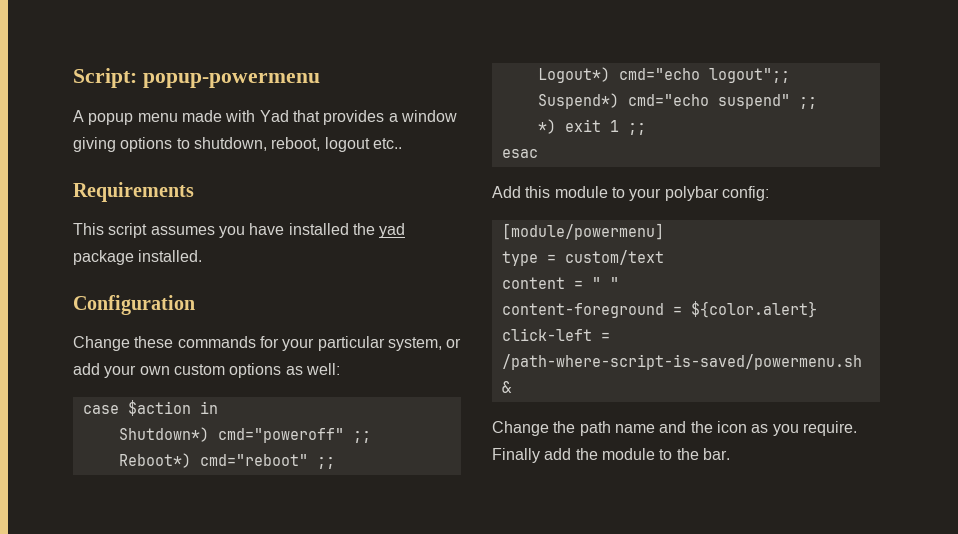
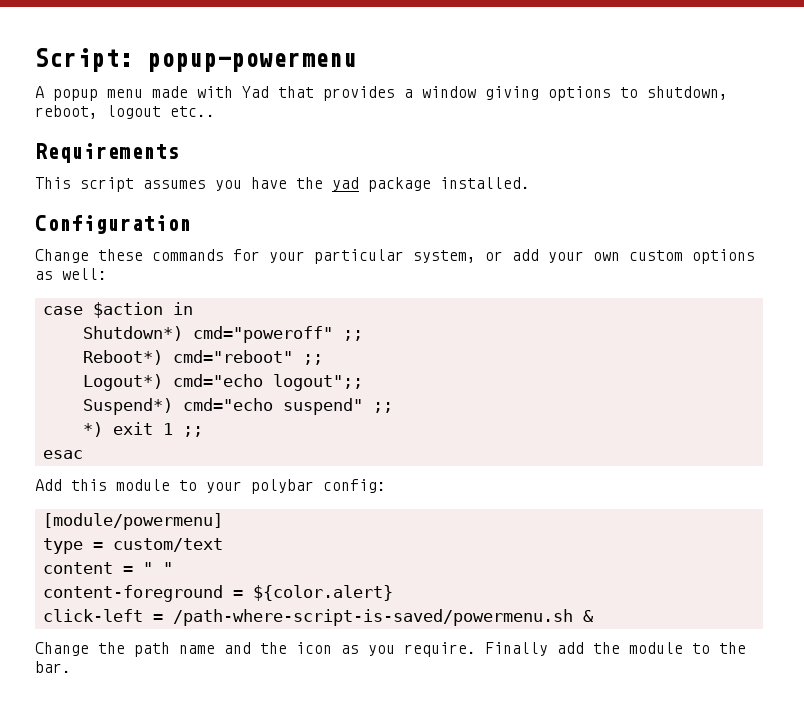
[288,223,349,235] installed -> (287, 183) none

